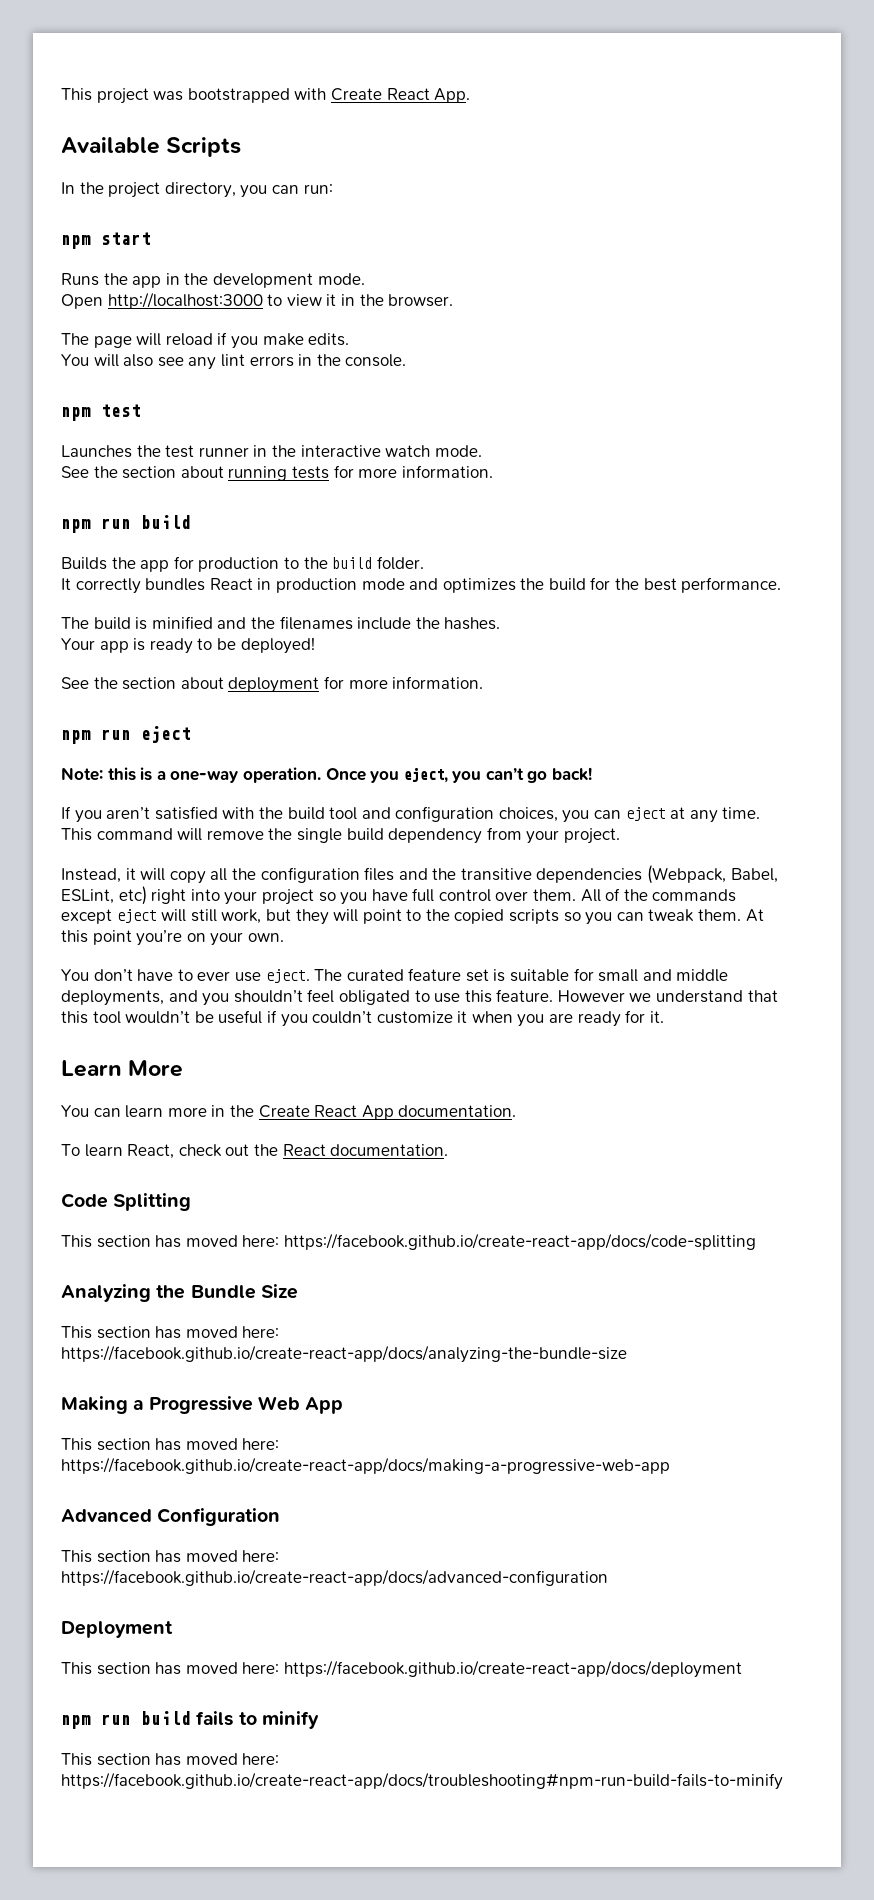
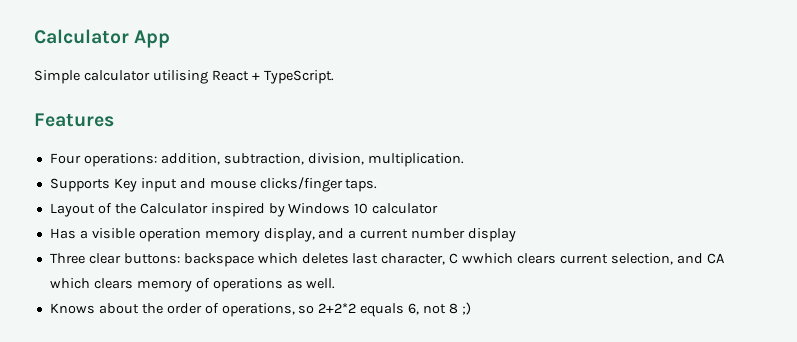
[61,88,471,104] [61,137,242,157] [61,182,333,198] [61,232,151,249] [61,273,365,288] [61,292,454,309] [61,332,350,349] [61,354,407,370] [61,404,141,421] [61,445,482,458] [61,465,493,481] [61,515,191,533] [61,556,424,572] [61,577,782,594] [61,616,501,630] [61,637,315,654] [61,676,484,693] [61,726,191,744] [61,767,593,783] [61,806,761,823] [61,827,620,844] [61,865,778,884] [61,886,737,905] [61,909,764,925] [61,930,284,946] [61,968,729,983] [61,989,778,1006] [61,1010,664,1027] [61,1060,184,1077] [61,1105,517,1120] [61,1144,449,1159] [61,1193,192,1211] [61,1233,756,1250] [61,1284,298,1302] [61,1326,280,1339] [61,1345,627,1363] [61,1396,344,1414] [61,1438,280,1451] [61,1457,670,1474] [61,1508,281,1526] [61,1550,280,1563] [61,1569,608,1586] [61,1621,173,1638] [61,1660,742,1678] [61,1711,319,1729] [61,1753,280,1766] [61,1772,783,1790] This project was bootstrapped with Create React App. // Available Scripts // In the project directory, you can run: // npm start // Runs the app in the development mode. // Open http://localhost:3000 to view it in the browser. // The page will reload if you make edits. // You will also see any lint errors in the console. // npm test // Launches the test runner in the interactive watch mode. // See the section about running tests for more information. // npm run build // Builds the app for production to the build folder. // It correctly bundles React in production mode and optimizes the build for the best performance. // The build is minified and the filenames include the hashes. // Your app is ready to be deployed! // See the section about deployment for more information. // npm run eject // Note: this is a one-way operation. Once you eject, you can’t go back! // If you aren’t satisfied with the build tool and configuration choices, you can eject at any time. This command will remove the single build dependency from your project. // Instead, it will copy all the configuration files and the transitive dependencies (Webpack, Babel, ESLint, etc) right into your project so you have full control over them. All of the commands except eject will still work, but they will point to the copied scripts so you can tweak them. At this point you’re on your own. // You don’t have to ever use eject. The curated feature set is suitable for small and middle deployments, and you shouldn’t feel obligated to use this feature. However we understand that this tool wouldn’t be useful if you couldn’t customize it when you are ready for it. // Learn More // You can learn more in the Create React App documentation. // To learn React, check out the React documentation. // Code Splitting // This section has moved here: https://facebook.github.io/create-react-app/docs/code-splitting // Analyzing the Bundle Size // This section has moved here: https://facebook.github.io/create-react-app/docs/analyzing-the-bundle-size // Making a Progressive Web App // This section has moved here: https://facebook.github.io/create-react-app/docs/making-a-progressive-web-app // Advanced Configuration // This section has moved here: https://facebook.github.io/create-react-app/docs/advanced-configuration // Deployment // This section has moved here: https://facebook.github.io/create-react-app/docs/deployment // npm run build fails to minify // This section has moved here: https://facebook.github.io/create-react-app/docs/troubleshooting#npm-run-build-fails-to-minify -> [34,29,171,48] [34,70,334,84] [34,113,114,127] [49,153,464,167] [49,177,378,192] [49,203,439,217] [49,228,517,242] [49,253,724,267] [49,278,336,292] [49,302,471,317] Calculator App // Simple calculator utilising React + TypeScript. // Features // Four operations: addition, subtraction, division, multiplication. // Supports Key input and mouse clicks/finger taps. // Layout of the Calculator inspired by Windows 10 calculator // Has a visible operation memory display, and a current number display // Three clear buttons: backspace which deletes last character, C wwhich clears current selection, and CA which clears memory of operations as well. // Knows about the order of operations, so 2+2*2 equals 6, not 8 ;)

